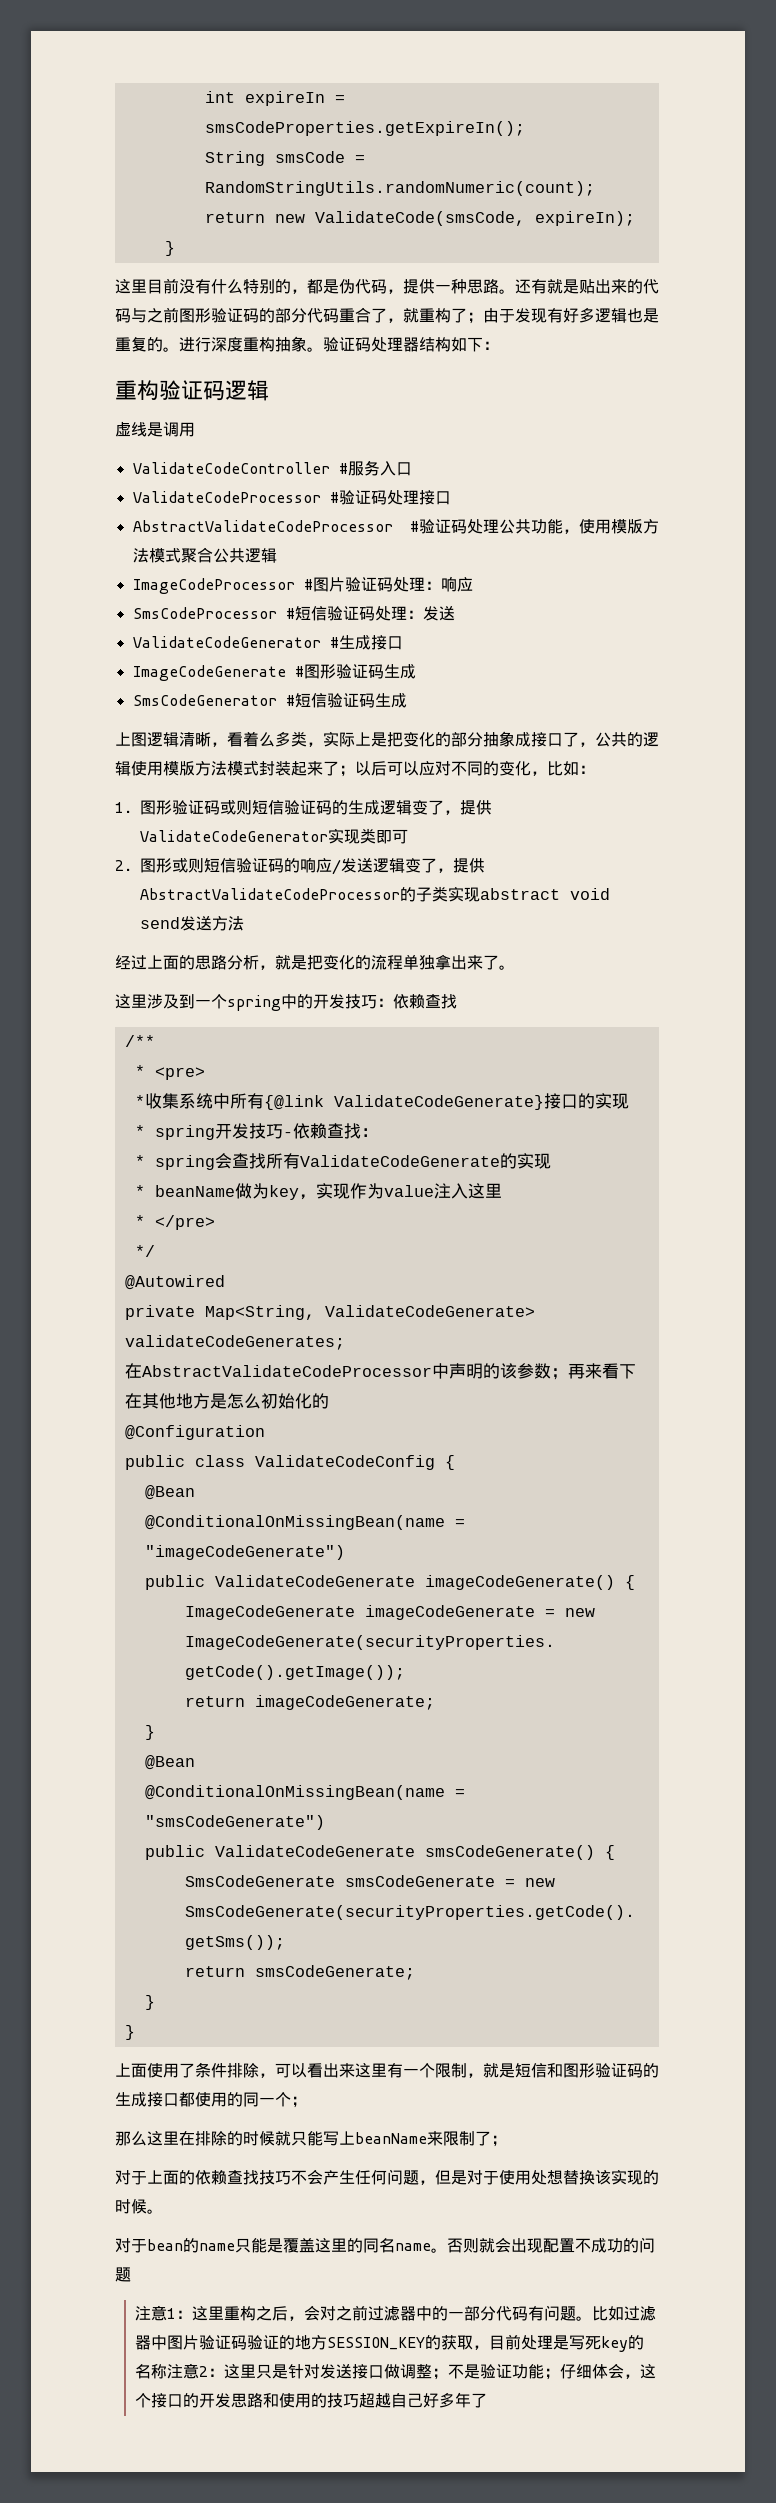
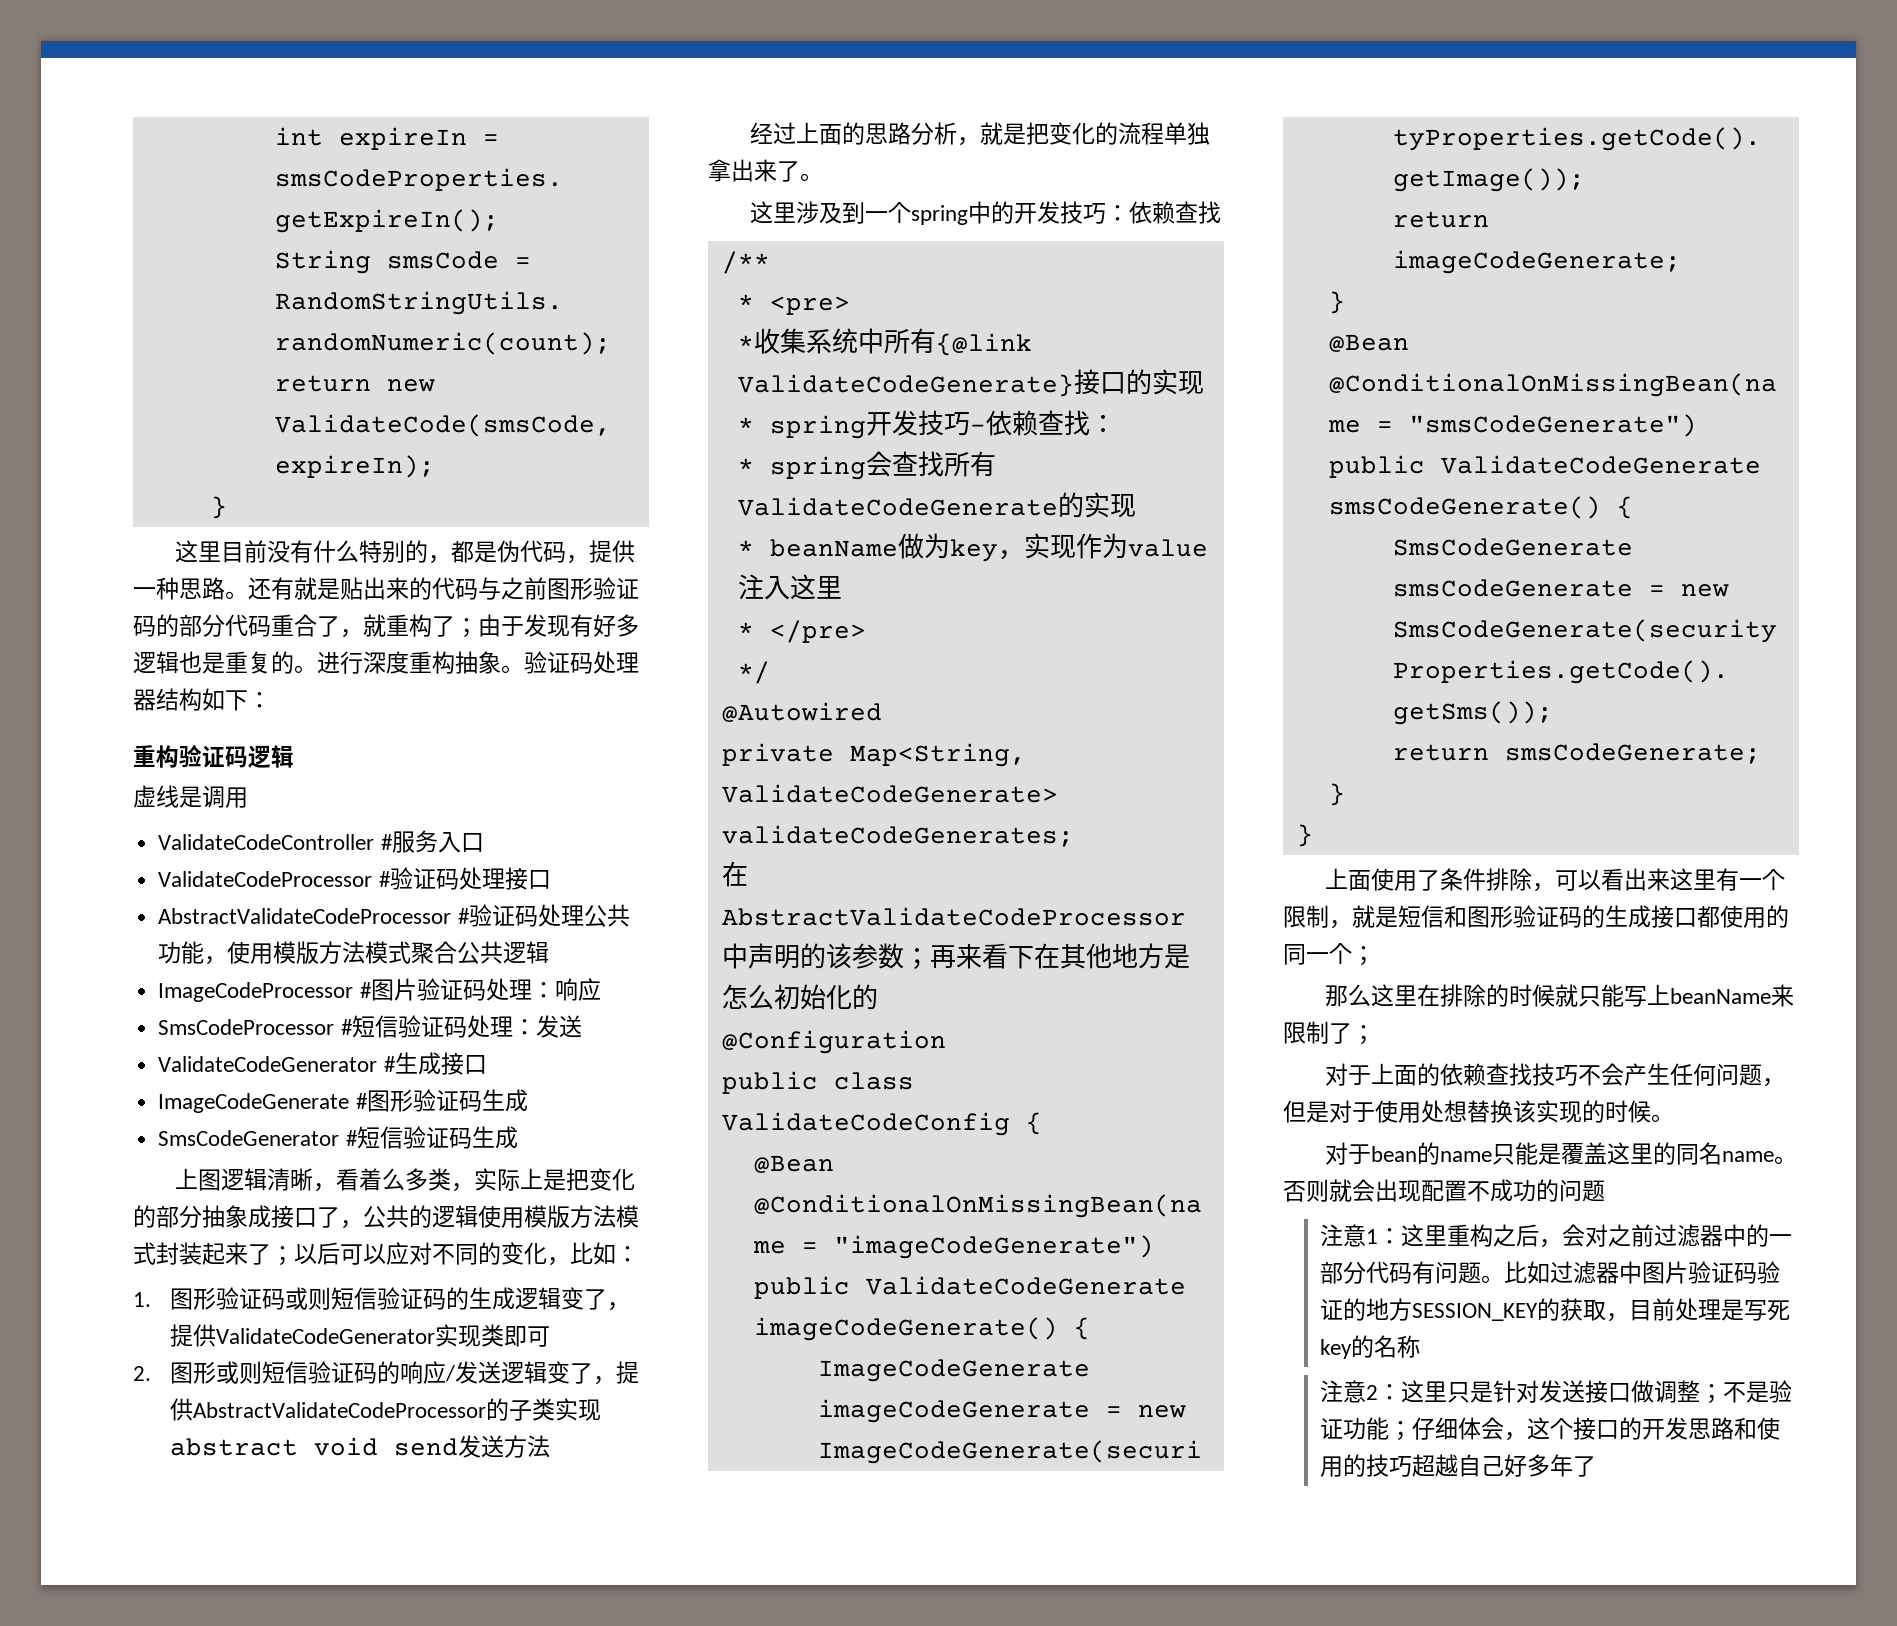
(168, 2371) none -> (1421, 1346) //

